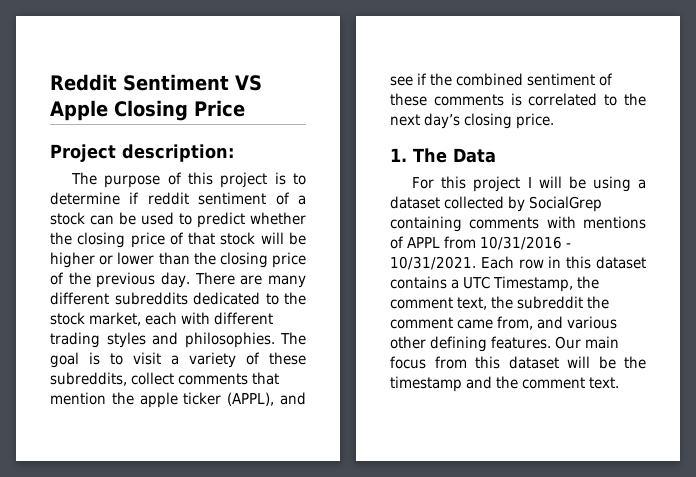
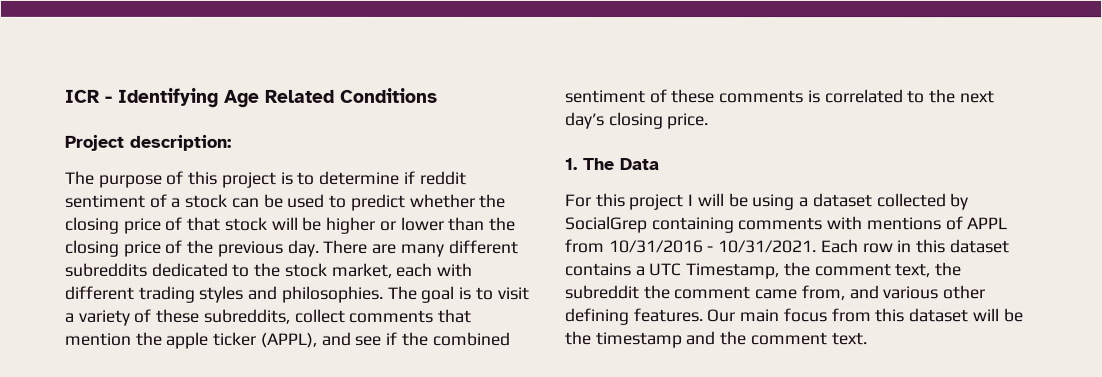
[50,74,262,91] [50,100,245,121] Reddit Sentiment VS Apple Closing Price -> [65,87,438,108] ICR - Identifying Age Related Conditions

